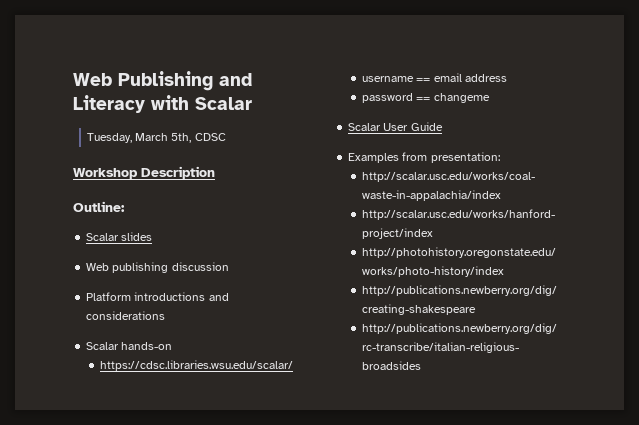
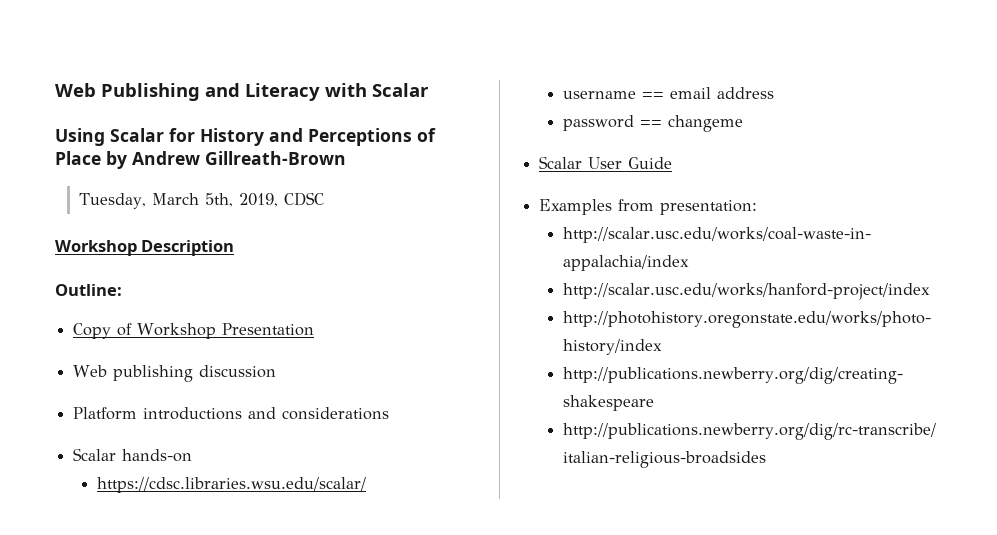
(252, 103) none -> [55,128,436,146] [55,151,346,169] // Using Scalar for History and Perceptions of Place by Andrew Gillreath-Brown
(192, 138) none -> [238,193,278,207] 2019,
[86,232,153,241] Scalar slides -> [73,323,315,339] Copy of Workshop Presentation

